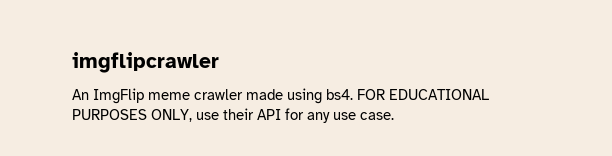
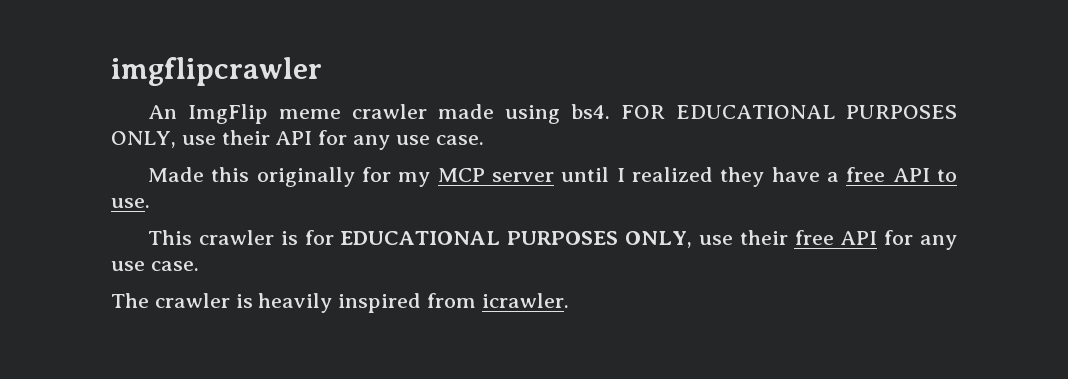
(394, 116) none -> [148,167,958,187] [111,198,150,208] [148,230,957,250] [111,261,199,271] [111,293,569,313] // Made this originally for my MCP server until I realized they have a free API to use. // This crawler is for EDUCATIONAL PURPOSES ONLY, use their free API for any use case. // The crawler is heavily inspired from icrawler.

